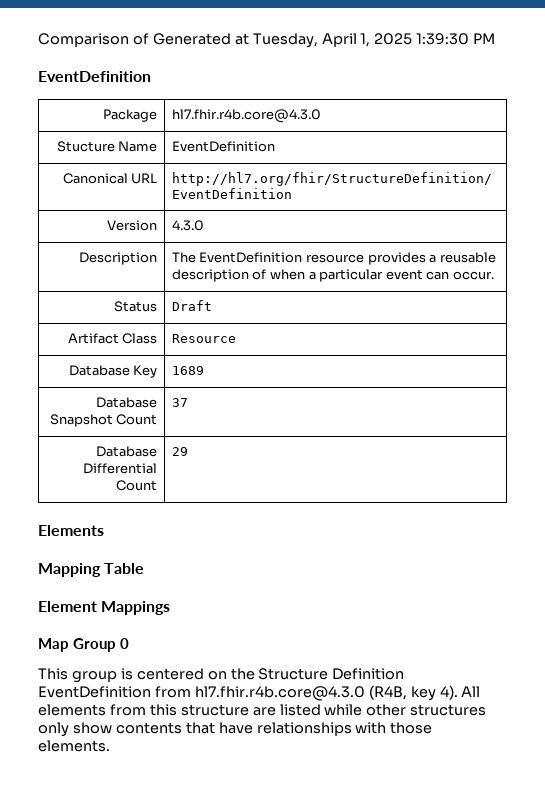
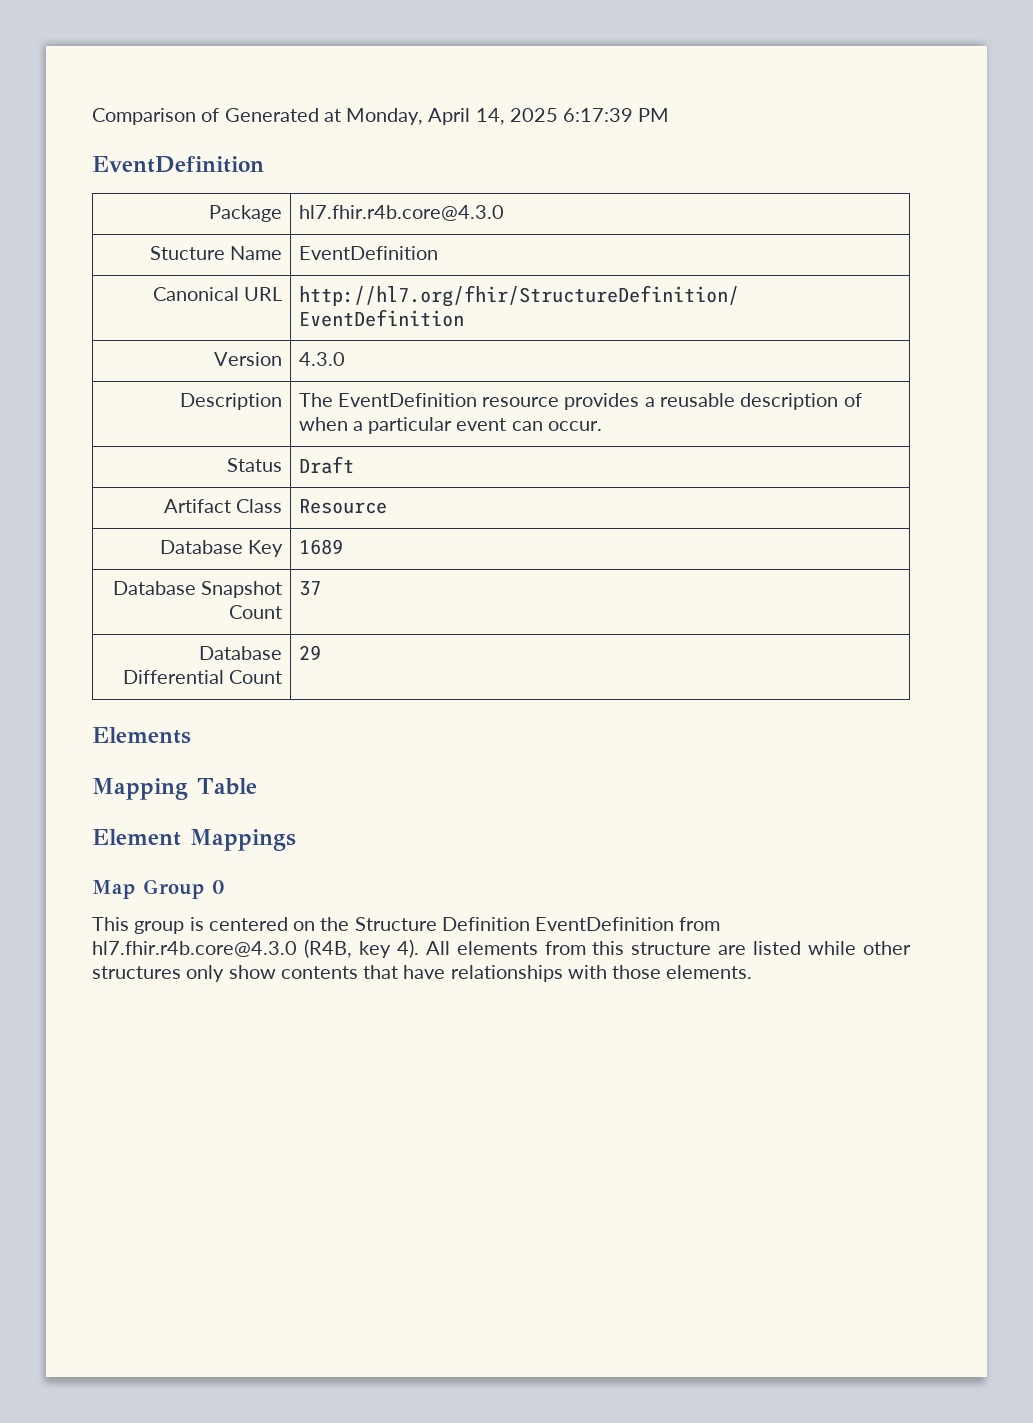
[252,33,470,48] Tuesday, April 1, 2025 1:39:30 -> [346,108,634,125] Monday, April 14, 2025 6:17:39

